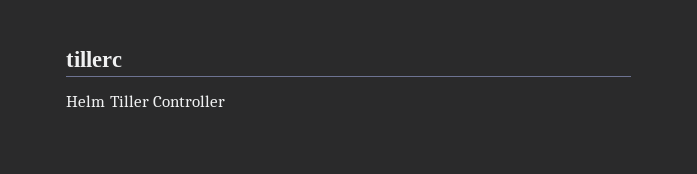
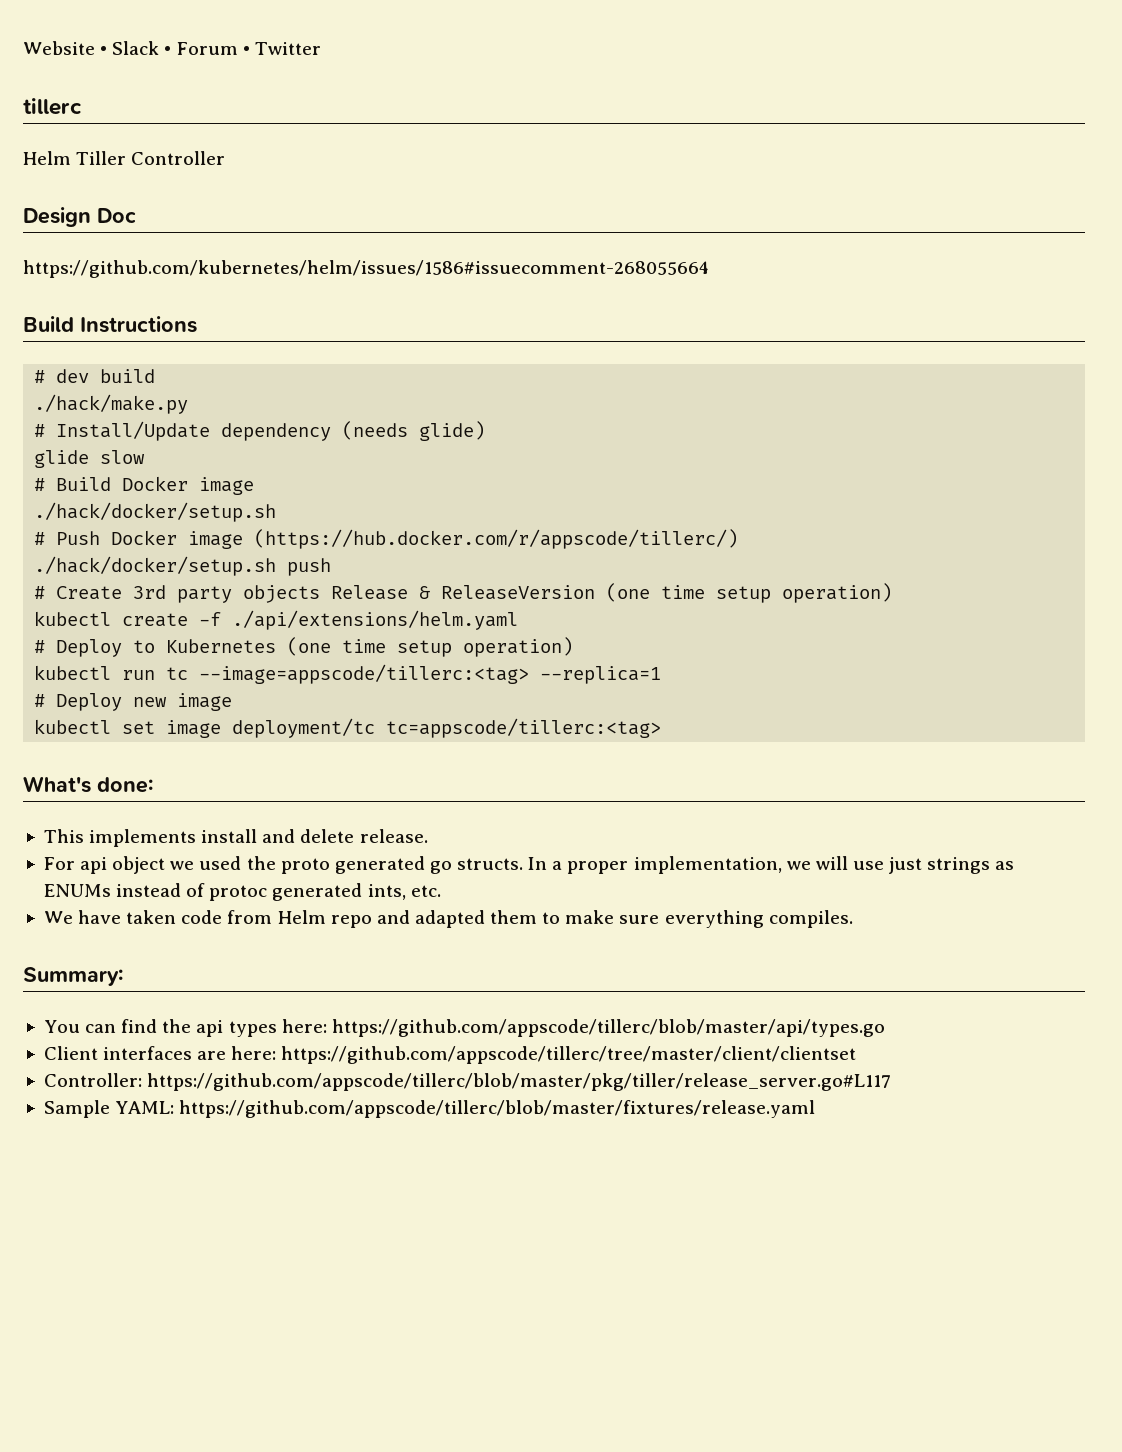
[66,51,122,67] [66,95,226,107] tillerc // Helm Tiller Controller -> [23,41,321,55] [23,98,82,115] [23,151,226,165] [23,207,136,227] [23,260,709,278] [23,316,197,333] [34,369,156,383] [34,394,189,414] [34,421,486,441] [34,450,146,468] [34,476,255,495] [34,502,277,522] [34,529,739,549] [34,556,332,576] [34,583,893,603] [34,610,519,630] [34,637,574,657] [34,664,662,684] [34,693,233,711] [34,718,662,738] [23,776,153,793] [43,829,428,847] [43,856,1015,874] [43,883,441,901] [43,910,853,928] [23,967,123,986] [43,1019,885,1037] [43,1046,857,1064] [43,1073,892,1091] [43,1100,816,1118] Website • Slack • Forum • Twitter // tillerc // Helm Tiller Controller // Design Doc // https://github.com/kubernetes/helm/issues/1586#issuecomment-268055664 // Build Instructions // # dev build // ./hack/make.py // # Install/Update dependency (needs glide) // glide slow // # Build Docker image // ./hack/docker/setup.sh // # Push Docker image (https://hub.docker.com/r/appscode/tillerc/) // ./hack/docker/setup.sh push // # Create 3rd party objects Release & ReleaseVersion (one time setup operation) // kubectl create -f ./api/extensions/helm.yaml // # Deploy to Kubernetes (one time setup operation) // kubectl run tc --image=appscode/tillerc:<tag> --replica=1 // # Deploy new image // kubectl set image deployment/tc tc=appscode/tillerc:<tag> // What's done: // This implements install and delete release. // For api object we used the proto generated go structs. In a proper implementation, we will use just strings as ENUMs instead of protoc generated ints, etc. // We have taken code from Helm repo and adapted them to make sure everything compiles. // Summary: // You can find the api types here: https://github.com/appscode/tillerc/blob/master/api/types.go // Client interfaces are here: https://github.com/appscode/tillerc/tree/master/client/clientset // Controller: https://github.com/appscode/tillerc/blob/master/pkg/tiller/release_server.go#L117 // Sample YAML: https://github.com/appscode/tillerc/blob/master/fixtures/release.yaml

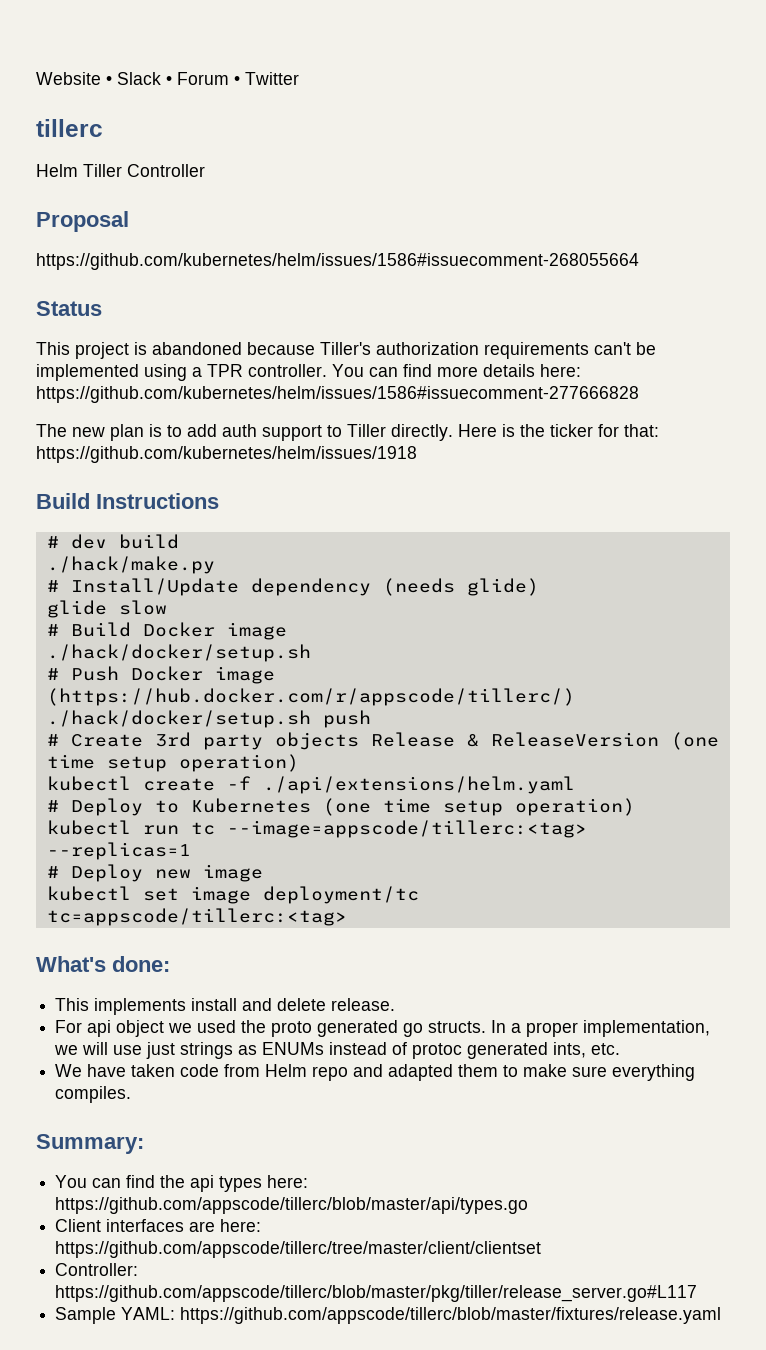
[23,207,136,227] Design Doc -> [36,211,129,232] Proposal
(709, 269) none -> [36,301,102,316] [36,342,656,359] [36,364,581,381] [36,386,639,403] [36,424,659,441] [36,446,417,463] // Status // This project is abandoned because Tiller's authorization requirements can't be implemented using a TPR controller. You can find more details here: https://github.com/kubernetes/helm/issues/1586#issuecomment-277666828 // The new plan is to add auth support to Tiller directly. Here is the ticker for that: https://github.com/kubernetes/helm/issues/1918
[540,666,662,684] --replica=1 -> [46,842,191,860] --replicas=1

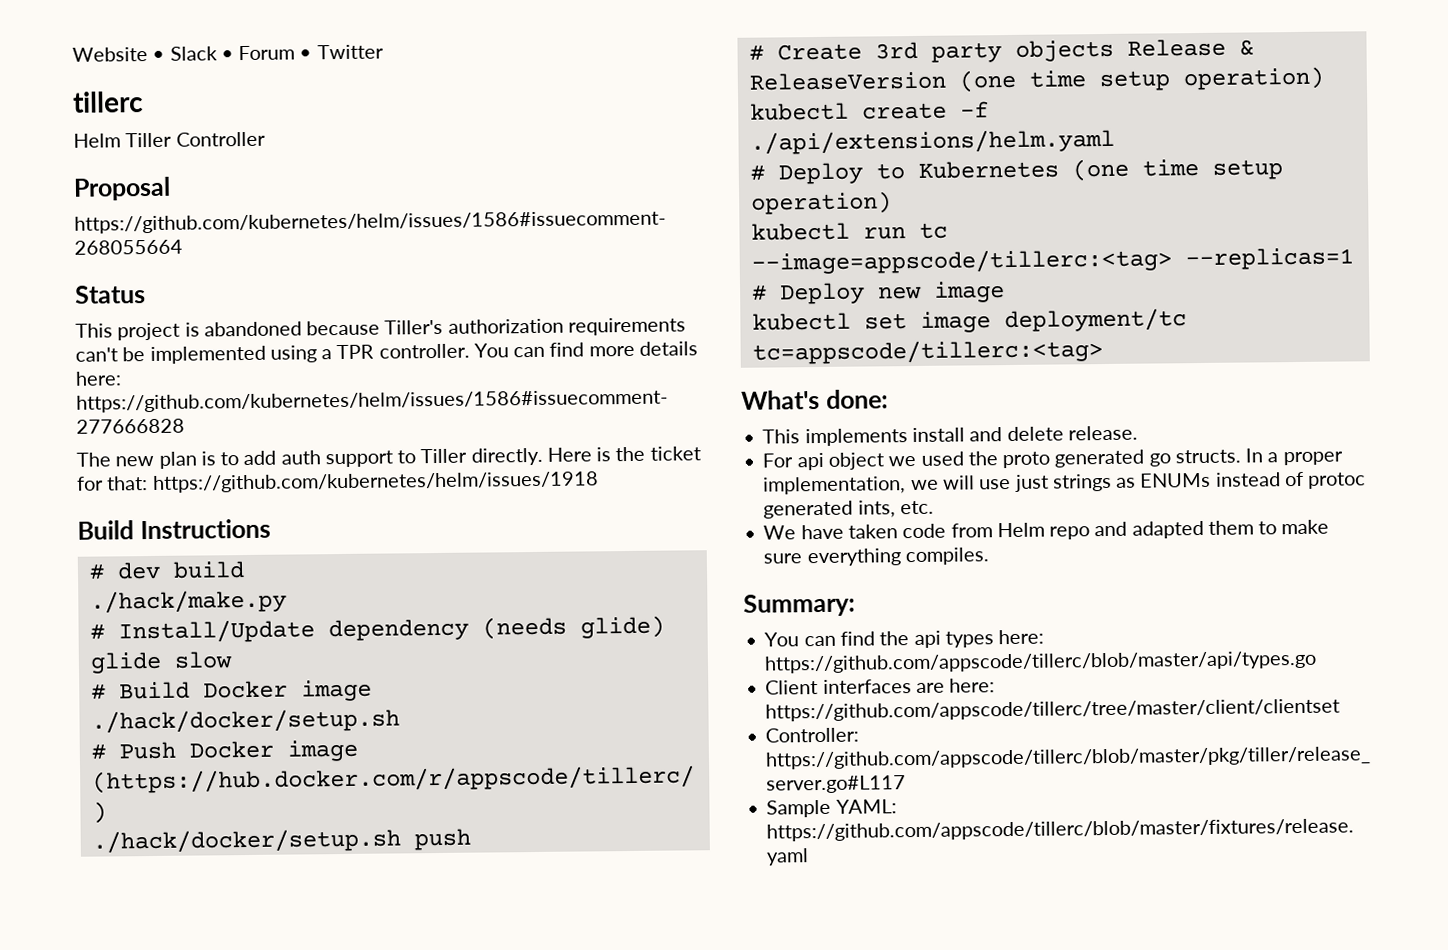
[550,424,593,437] ticker -> [649,446,701,461] ticket

